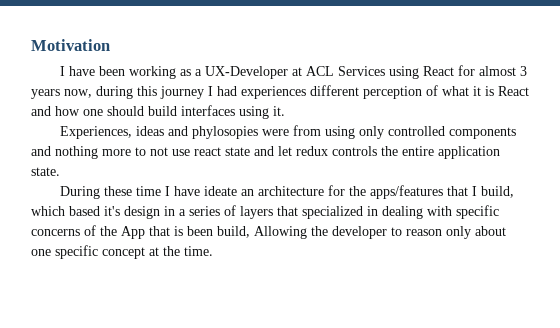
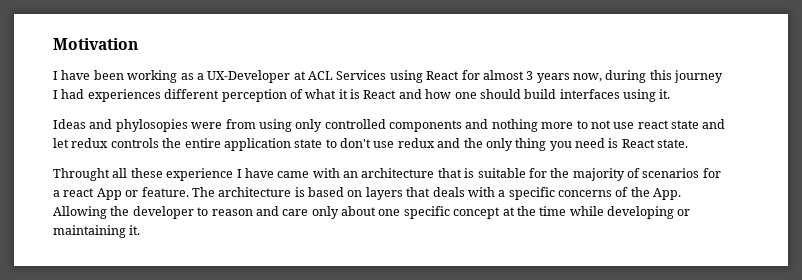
[60,126,165,139] Experiences, ideas -> [53,119,86,129] Ideas
[31,167,60,176] [60,185,515,199] [31,205,499,219] [31,225,250,239] state. // During these time I have ideate an architecture for the apps/features that I build, which based it's design in a series of layers that specialized in dealing with specific concerns of the App that is been build, -> [294,138,689,151] [53,168,721,181] [53,187,682,200] state to don't use redux and the only thing you need is React state. // Throught all these experience I have came with an architecture that is suitable for the majority of scenarios for a react App or feature. The architecture is based on layers that deals with a specific concerns of the App.
(442, 232) none -> [255,206,309,216] and care
[184,246,213,256] time. -> [539,206,691,219] [53,225,141,238] time while developing or maintaining it.

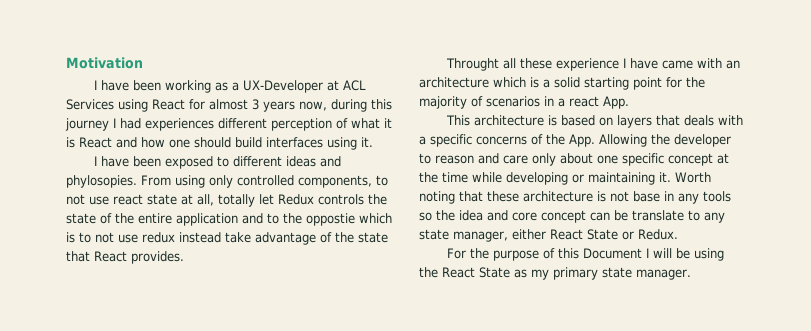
[53,119,574,132] Ideas and phylosopies were from using only controlled components and nothing more -> [93,156,341,169] [66,175,372,188] I have been exposed to different ideas and phylosopies. From using only controlled components,
[702,119,726,129] [53,138,689,151] and let redux controls the entire application state to don't use redux and the only thing you need is React state. -> [181,194,387,207] [66,213,392,226] [66,232,388,245] [66,251,184,264] at all, totally let Redux controls the state of the entire application and to the oppostie which is to not use redux instead take advantage of the state that React provides.
[437,168,526,178] that is suitable -> [493,77,662,90] which is a solid starting point
[702,168,721,178] for -> [544,96,554,106] in
[96,187,215,200] App or feature. The -> [603,96,629,109] [445,115,470,126] App. // This
(141, 230) none -> [675,172,711,183] [419,191,731,204] [419,210,725,223] [419,229,678,242] [446,248,724,261] [419,267,691,280] Worth noting that these architecture is not base in any tools so the idea and core concept can be translate to any state manager, either React State or Redux. // For the purpose of this Document I will be using the React State as my primary state manager.

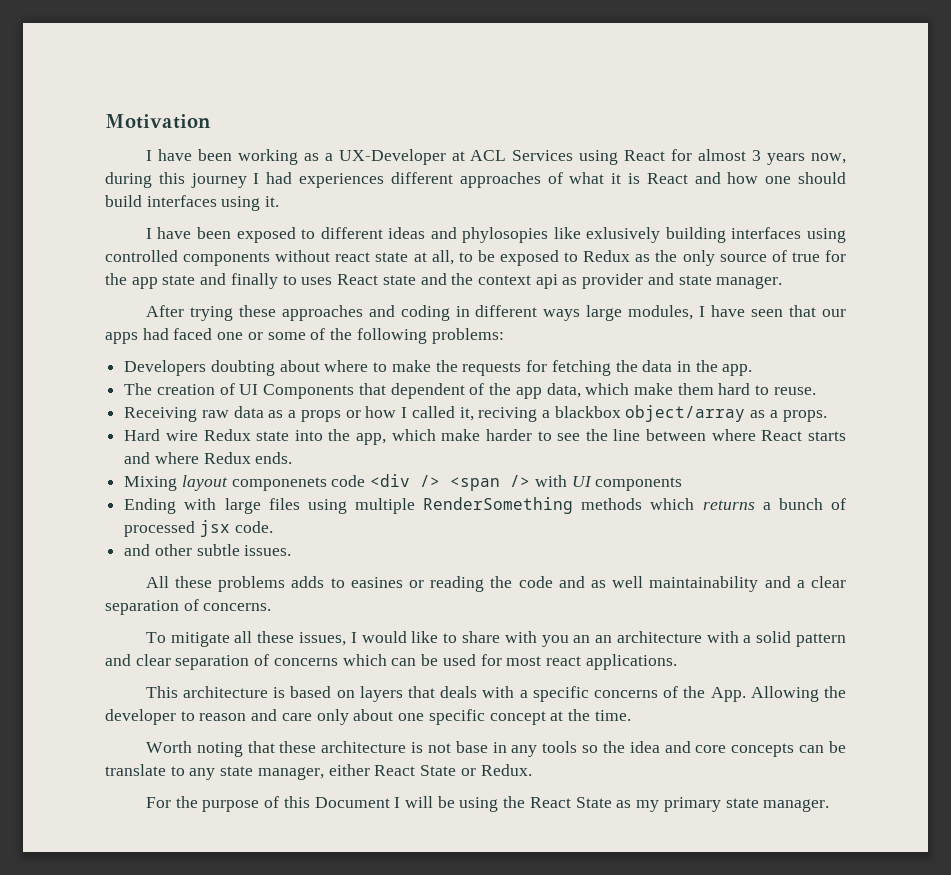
[271,118,332,131] perception -> [459,172,541,188] approaches
[66,175,388,188] [66,194,387,207] [66,213,392,226] [66,232,388,245] [66,251,184,264] [445,58,740,71] [419,77,705,90] [419,96,629,109] phylosopies. From using only controlled components, to not use react state at all, totally let Redux controls the state of the entire application and to the oppostie which is to not use redux instead take advantage of the state that React provides. // Throught all these experience I have came with an architecture which is a solid starting point for the majority of scenarios in a react App. -> [462,227,847,243] [105,250,846,266] [105,273,783,289] [145,305,847,321] [105,328,504,344] [124,360,753,376] [124,383,816,399] [124,405,827,422] [124,429,846,445] [124,452,293,464] [124,474,683,491] [124,497,847,514] [124,520,273,537] [124,544,292,556] [145,576,846,592] [105,599,272,615] [145,631,846,647] [105,654,677,670] phylosopies like exlusively building interfaces using controlled components without react state at all, to be exposed to Redux as the only source of true for the app state and finally to uses React state and the context api as provider and state manager. // After trying these approaches and coding in different ways large modules, I have seen that our apps had faced one or some of the following problems: // Developers doubting about where to make the requests for fetching the data in the app. // The creation of UI Components that dependent of the app data, which make them hard to reuse. // Receiving raw data as a props or how I called it, reciving a blackbox object/array as a props. // Hard wire Redux state into the app, which make harder to see the line between where React starts and where Redux ends. // Mixing layout componenets code <div /> <span /> with UI components // Ending with large files using multiple RenderSomething methods which returns a bunch of processed jsx code. // and other subtle issues. // All these problems adds to easines or reading the code and as well maintainability and a clear separation of concerns. // To mitigate all these issues, I would like to share with you an an architecture with a solid pattern and clear separation of concerns which can be used for most react applications.
[442,172,671,185] time while developing or maintaining it. -> [594,710,631,721] time. //
[541,210,586,223] concept -> [731,743,795,757] concepts

